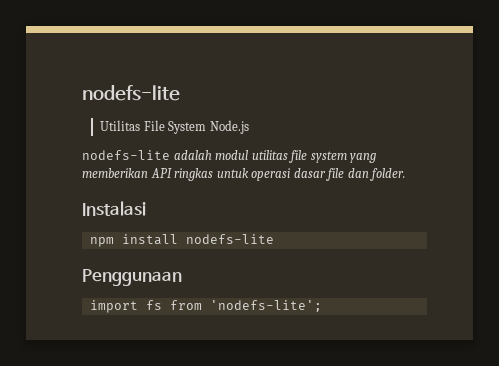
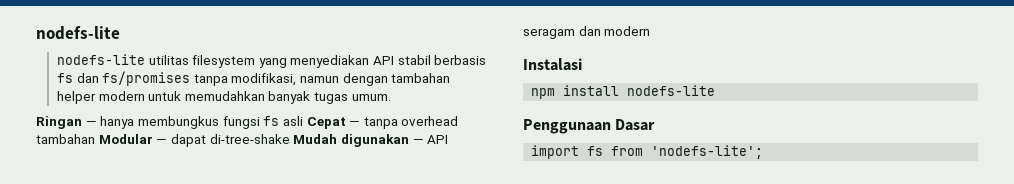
[82,85,180,101] [100,120,249,134] [82,150,377,163] [82,168,406,181] nodefs-lite // Utilitas File System Node.js // nodefs-lite adalah modul utilitas file system yang memberikan API ringkas untuk operasi dasar file dan folder. -> [36,26,120,40] [56,54,487,68] [56,71,451,86] [56,91,391,104] [36,116,459,129] [36,134,449,147] [523,26,651,39] nodefs-lite // nodefs-lite utilitas filesystem yang menyediakan API stabil berbasis fs dan fs/promises tanpa modifikasi, namun dengan tambahan helper modern untuk memudahkan banyak tugas umum. // Ringan — hanya membungkus fungsi fs asli Cepat — tanpa overhead tambahan Modular — dapat di‐tree-shake Mudah digunakan — API seragam dan modern
(182, 277) none -> [615,119,656,131] Dasar

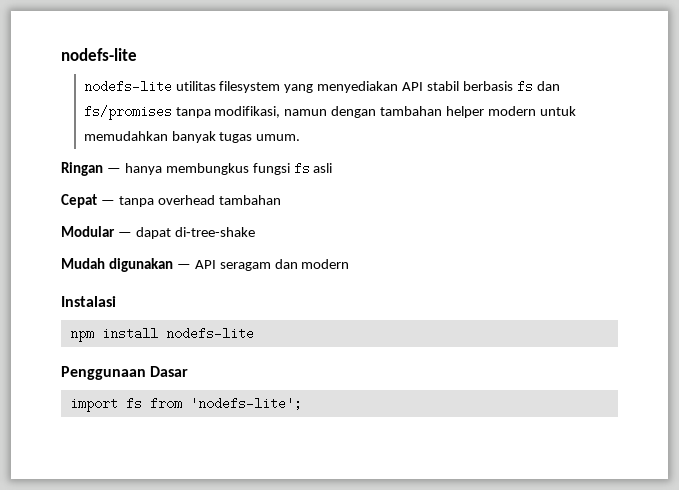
(303, 121) none -> (333, 168) //
(95, 139) none -> (281, 200) //
(290, 139) none -> (255, 232) //

